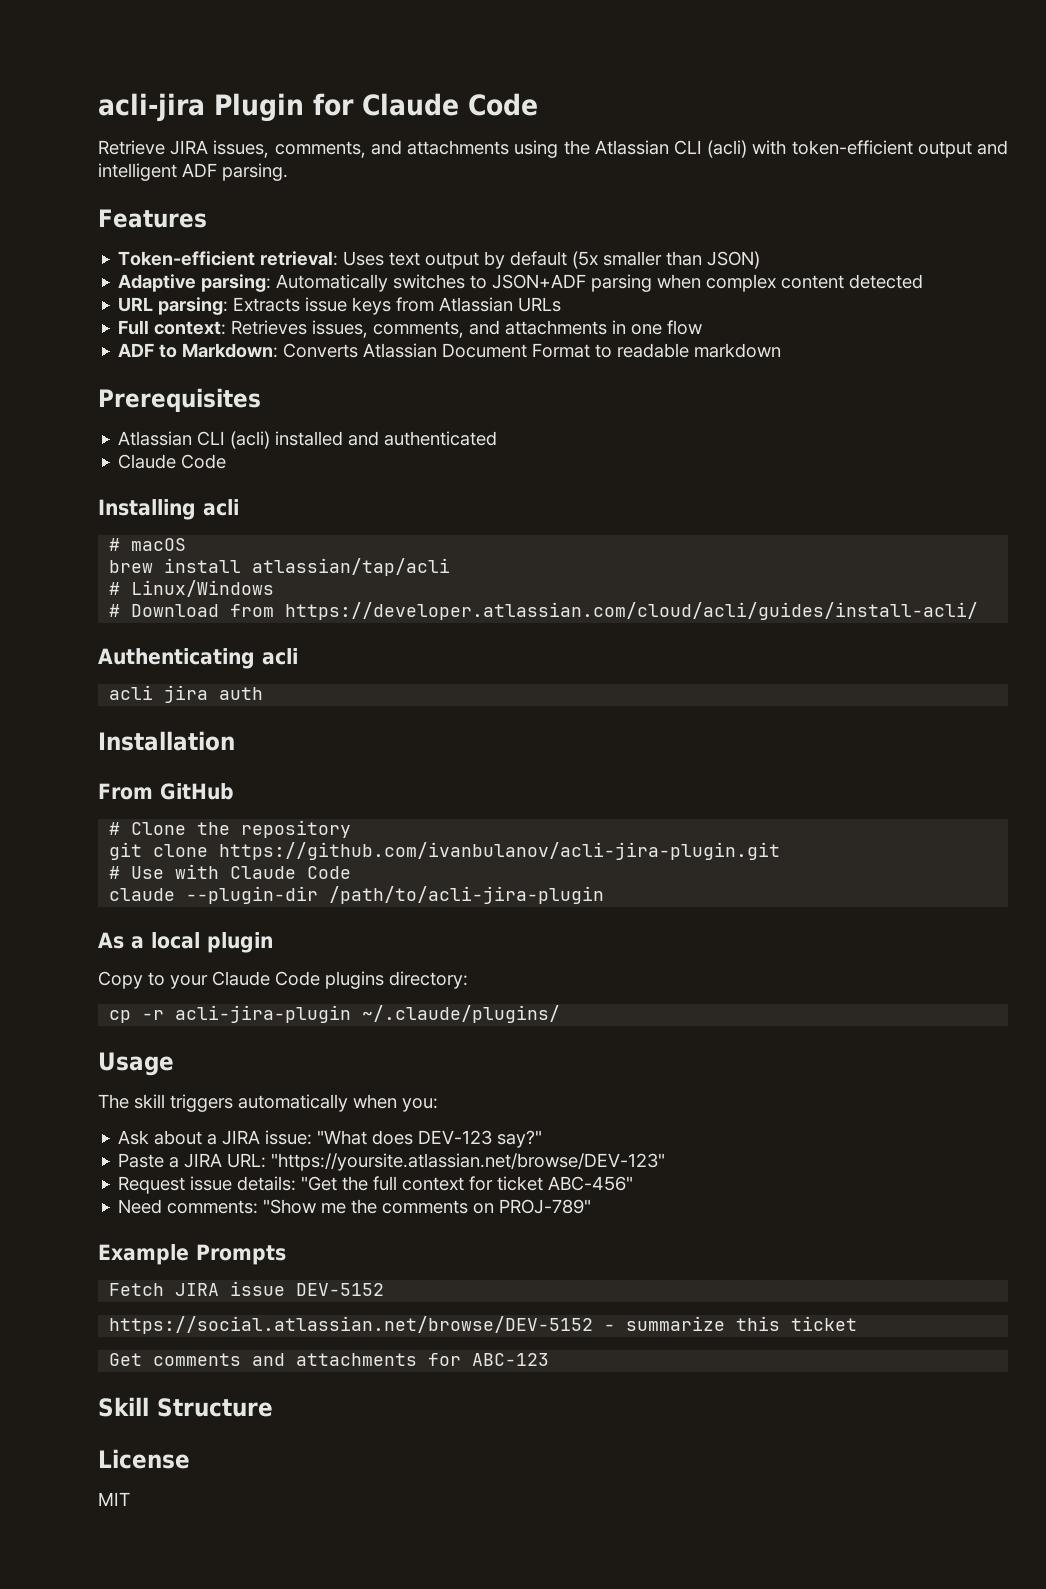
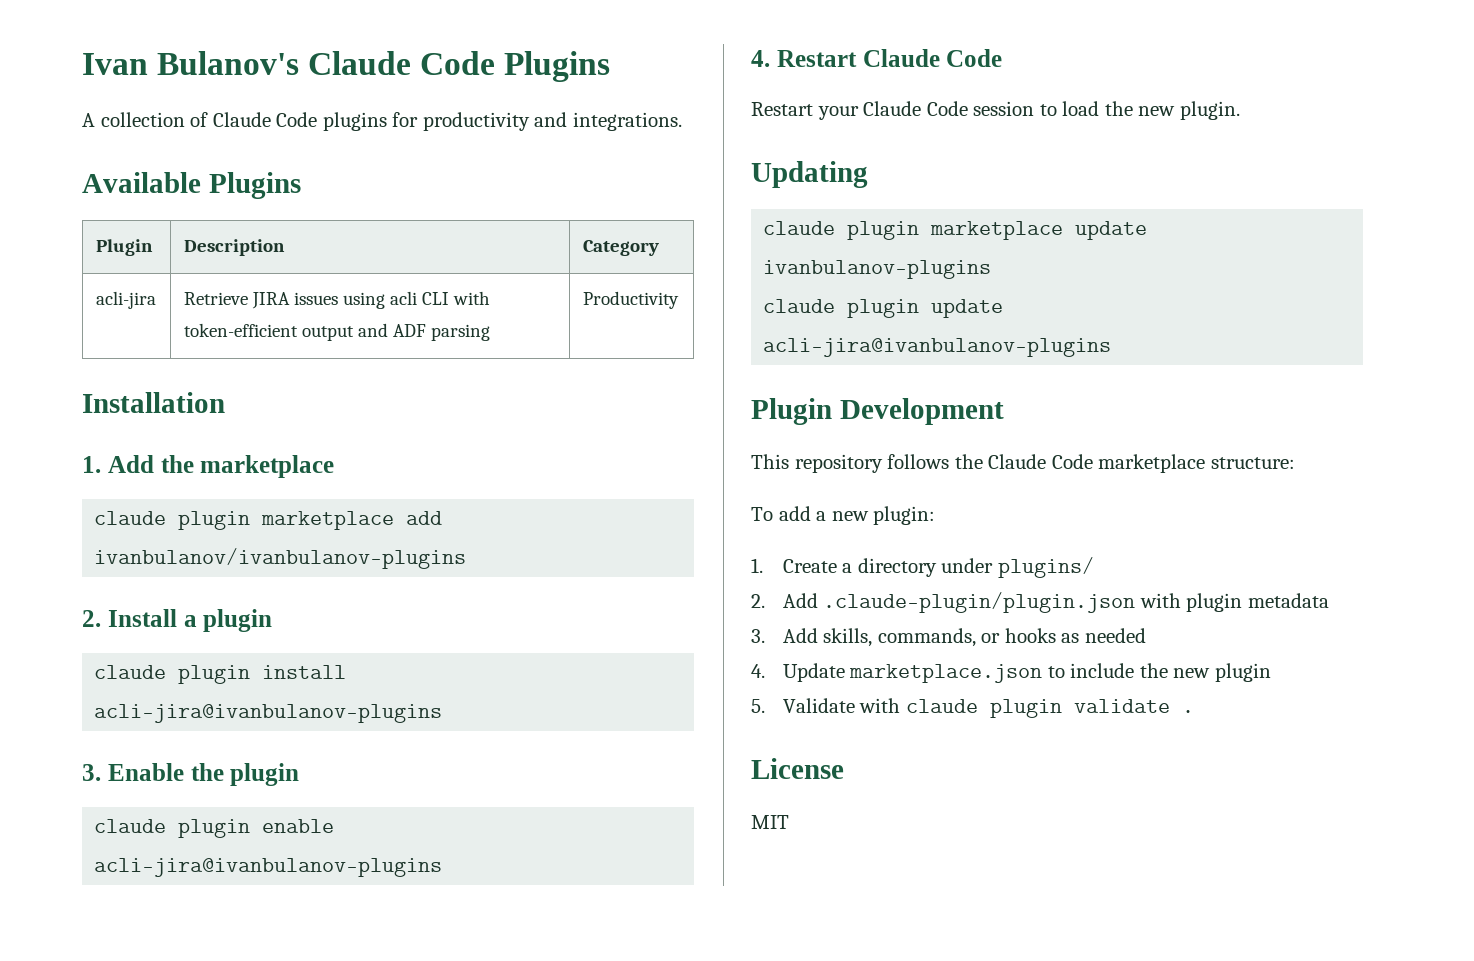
[98,93,538,122] [98,140,1008,158] [98,163,288,181] [98,209,207,228] [118,251,761,269] [118,274,924,292] [118,297,562,315] [118,320,703,338] [118,343,782,358] [98,388,261,412] [118,431,498,449] [118,454,227,469] [98,499,239,520] [109,538,187,551] [109,558,451,576] [109,580,275,597] [109,602,979,620] [98,648,298,669] [109,685,264,703] [98,731,235,751] [98,783,234,800] [109,820,352,838] [109,842,781,860] [109,864,352,879] [109,886,605,904] [98,932,273,953] [98,971,468,989] [109,1005,561,1023] [98,1052,174,1076] [98,1094,438,1112] [118,1130,543,1148] [118,1153,666,1171] [118,1176,634,1194] [118,1199,592,1214] [98,1244,286,1265] [109,1281,385,1296] [109,1316,858,1334] [109,1353,550,1366] [98,1397,273,1417] acli-jira Plugin for Claude Code // Retrieve JIRA issues, comments, and attachments using the Atlassian CLI (acli) with token-efficient output and intelligent ADF parsing. // Features // Token-efficient retrieval: Uses text output by default (5x smaller than JSON) // Adaptive parsing: Automatically switches to JSON+ADF parsing when complex content detected // URL parsing: Extracts issue keys from Atlassian URLs // Full context: Retrieves issues, comments, and attachments in one flow // ADF to Markdown: Converts Atlassian Document Format to readable markdown // Prerequisites // Atlassian CLI (acli) installed and authenticated // Claude Code // Installing acli // # macOS // brew install atlassian/tap/acli // # Linux/Windows // # Download from https://developer.atlassian.com/cloud/acli/guides/install-acli/ // Authenticating acli // acli jira auth // Installation // From GitHub // # Clone the repository // git clone https://github.com/ivanbulanov/acli-jira-plugin.git // # Use with Claude Code // claude --plugin-dir /path/to/acli-jira-plugin // As a local plugin // Copy to your Claude Code plugins directory: // cp -r acli-jira-plugin ~/.claude/plugins/ // Usage // The skill triggers automatically when you: // Ask about a JIRA issue: "What does DEV-123 say?" // Paste a JIRA URL: "https://yoursite.atlassian.net/browse/DEV-123" // Request issue details: "Get the full context for ticket ABC-456" // Need comments: "Show me the comments on PROJ-789" // Example Prompts // Fetch JIRA issue DEV-5152 // https://social.atlassian.net/browse/DEV-5152 - summarize this ticket // Get comments and attachments for ABC-123 // Skill Structure -> [82,51,611,82] [82,112,682,131] [82,172,301,199] [95,239,153,256] [183,239,285,256] [582,240,659,256] [95,291,156,309] [183,291,490,309] [183,323,490,341] [582,291,679,309] [82,392,225,413] [82,455,335,478] [94,511,443,530] [94,548,467,569] [82,609,273,632] [94,665,347,684] [94,704,443,723] [82,763,300,786] [94,819,335,838] [94,858,443,877] [751,49,1003,67] [751,101,1240,120] [751,161,868,188] [763,221,1148,240] [763,260,992,279] [763,299,1004,318] [763,338,1112,357] [751,398,1004,425] [751,454,1295,473] [751,506,936,525] [751,557,1094,578] [751,592,1329,613] [751,628,1146,647] [751,663,1271,683] [751,698,1194,718] Ivan Bulanov's Claude Code Plugins // A collection of Claude Code plugins for productivity and integrations. // Available Plugins // Plugin | Description | Category // acli-jira | Retrieve JIRA issues using acli CLI with token-efficient output and ADF parsing | Productivity // Installation // 1. Add the marketplace // claude plugin marketplace add ivanbulanov/ivanbulanov-plugins // 2. Install a plugin // claude plugin install acli-jira@ivanbulanov-plugins // 3. Enable the plugin // claude plugin enable acli-jira@ivanbulanov-plugins // 4. Restart Claude Code // Restart your Claude Code session to load the new plugin. // Updating // claude plugin marketplace update ivanbulanov-plugins // claude plugin update acli-jira@ivanbulanov-plugins // Plugin Development // This repository follows the Claude Code marketplace structure: // To add a new plugin: // 1. Create a directory under plugins/ // 2. Add .claude-plugin/plugin.json with plugin metadata // 3. Add skills, commands, or hooks as needed // 4. Update marketplace.json to include the new plugin // 5. Validate with claude plugin validate .

